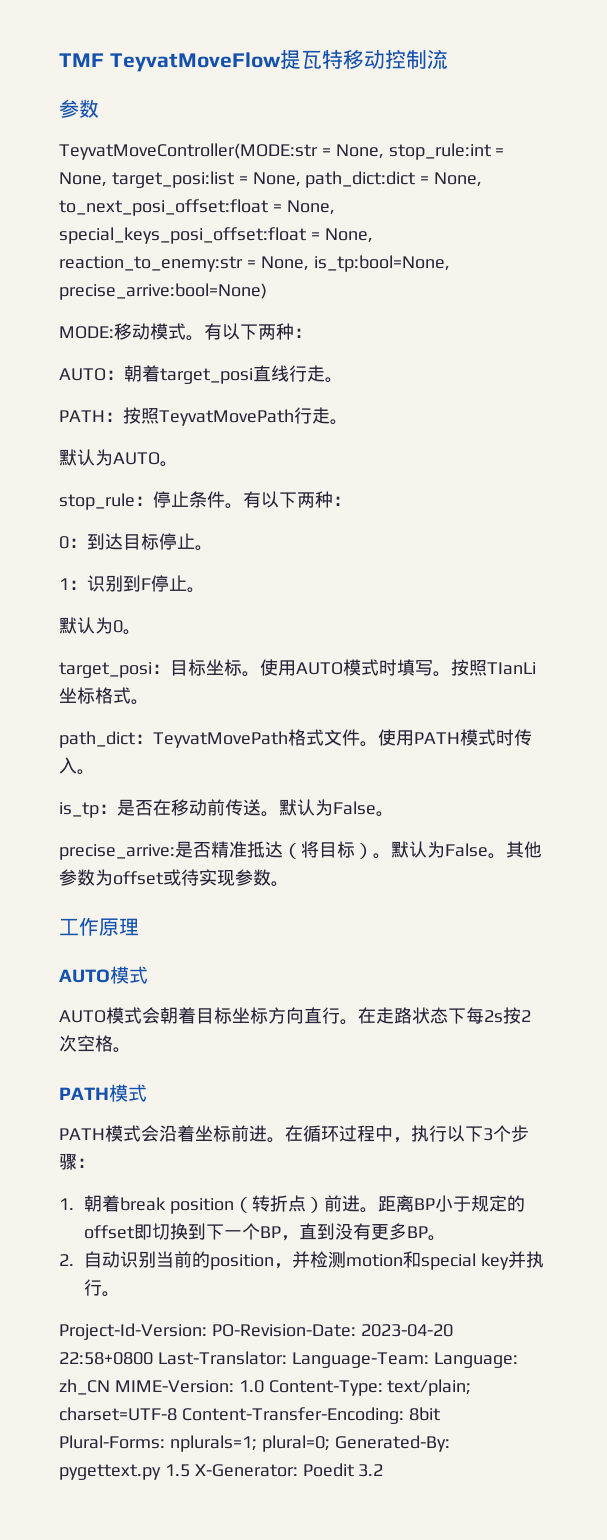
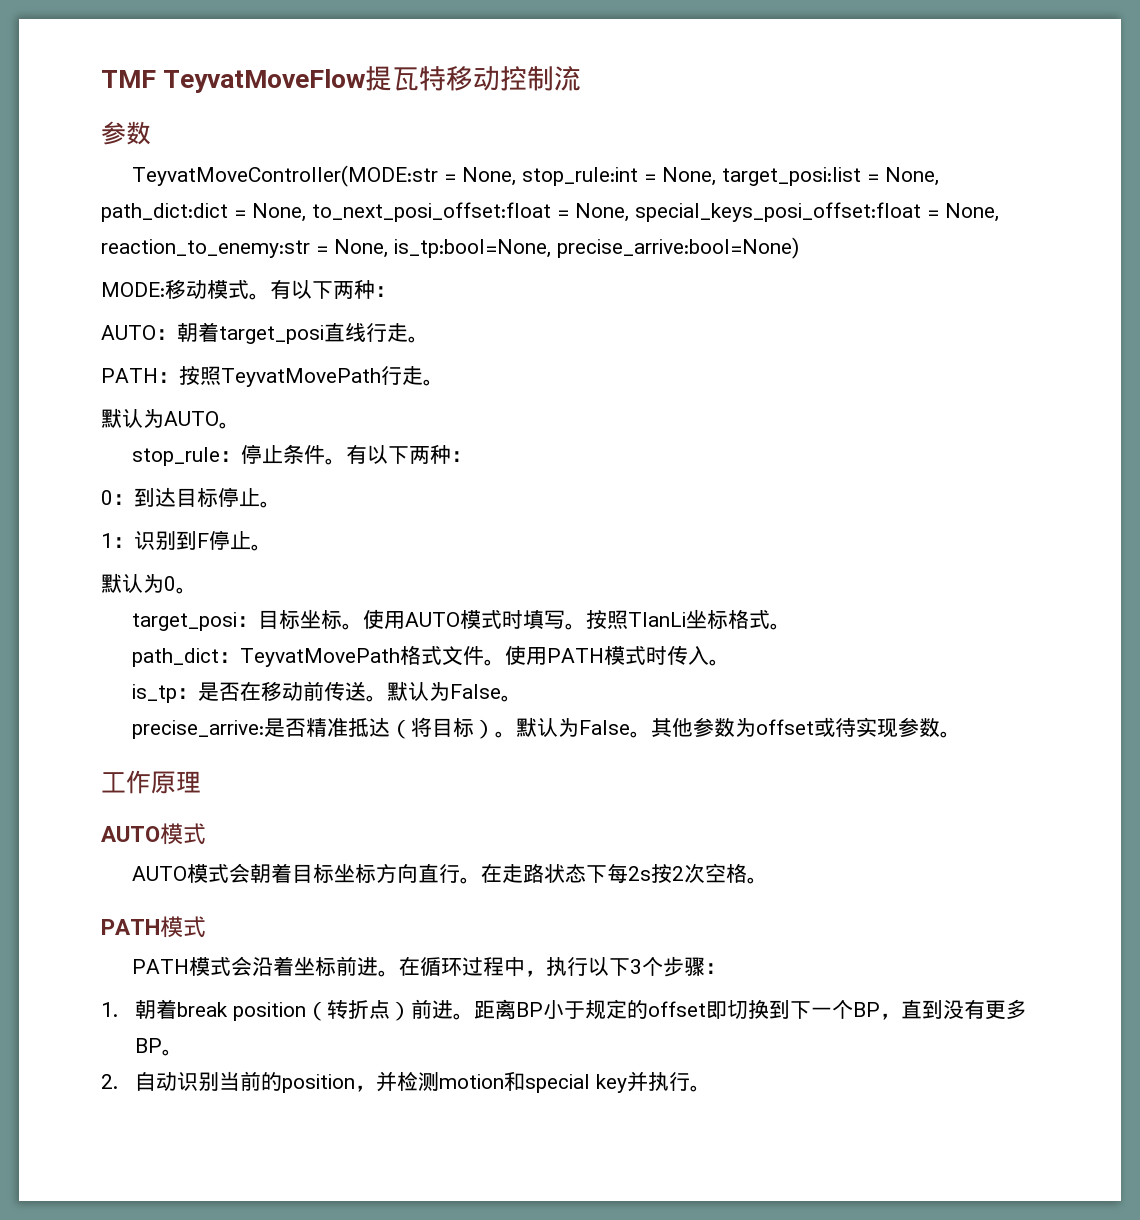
[59,1323,453,1340] [59,1351,518,1368] [59,1379,472,1396] [59,1407,440,1424] [59,1435,450,1452] [59,1463,384,1480] // Project-Id-Version: PO-Revision-Date: 2023-04-20 22:58+0800 Last-Translator: Language-Team: Language: zh_CN MIME-Version: 1.0 Content-Type: text/plain; charset=UTF-8 Content-Transfer-Encoding: 8bit Plural-Forms: nplurals=1; plural=0; Generated-By: pygettext.py 1.5 X-Generator: Poedit 3.2 -> (712, 1088) none

